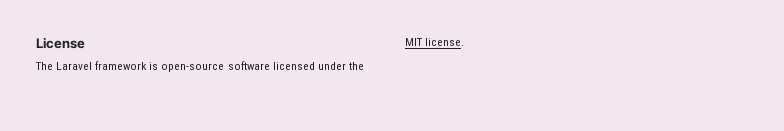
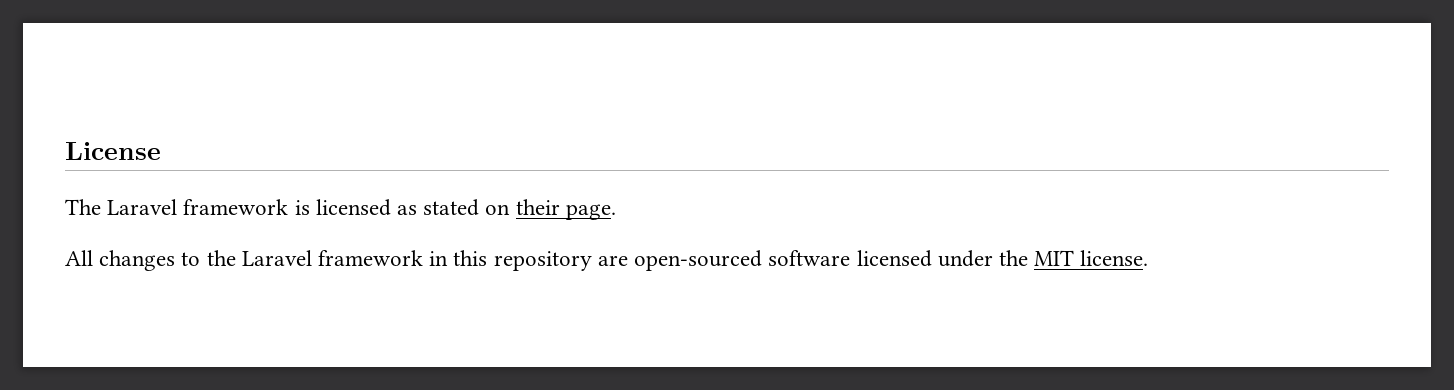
[161,63,225,72] open-source -> [315,199,616,220] [65,250,763,271] licensed as stated on their page. // All changes to the Laravel framework in this repository are open-sourced

